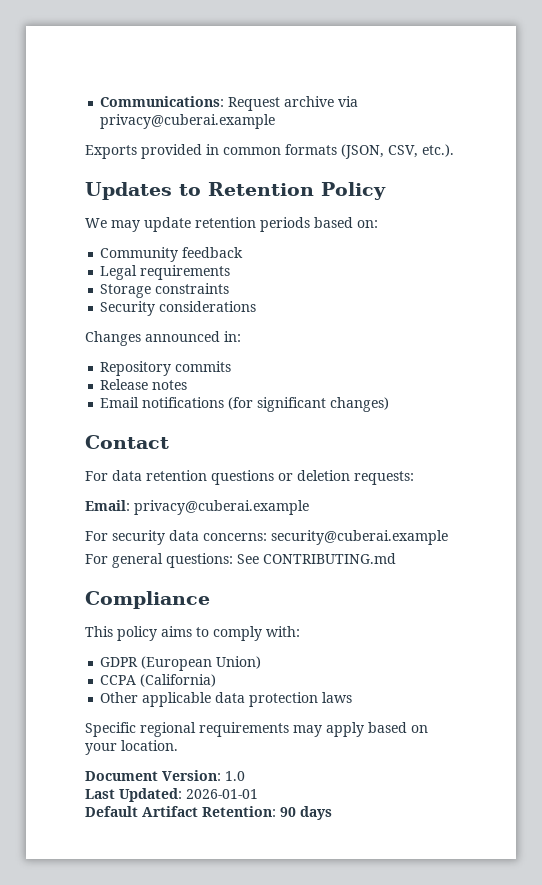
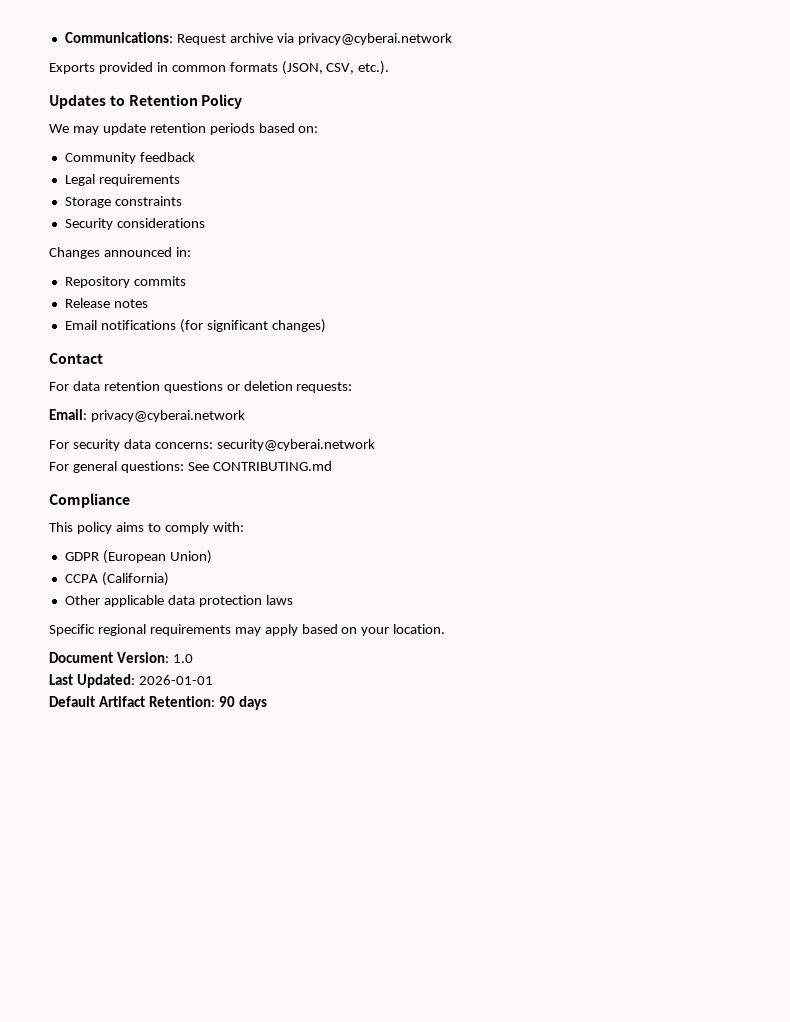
[100,114,276,129] privacy@cuberai.example -> [297,33,452,45] privacy@cyberai.network
[134,500,309,515] privacy@cuberai.example -> [90,410,245,422] privacy@cyberai.network
[271,530,448,545] security@cuberai.example -> [216,439,375,451] security@cyberai.network

